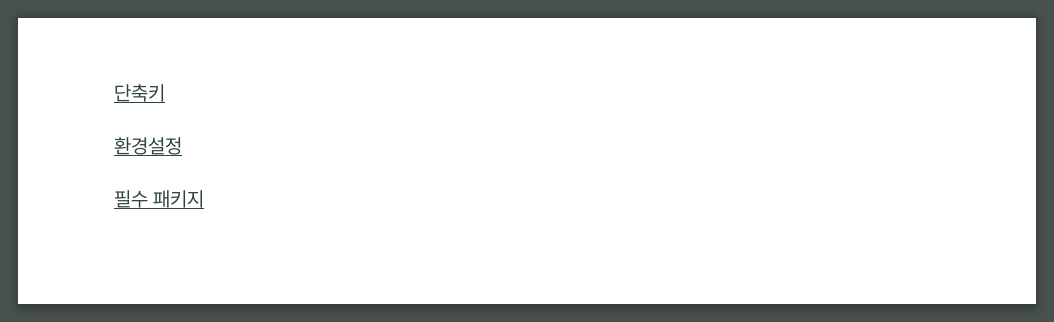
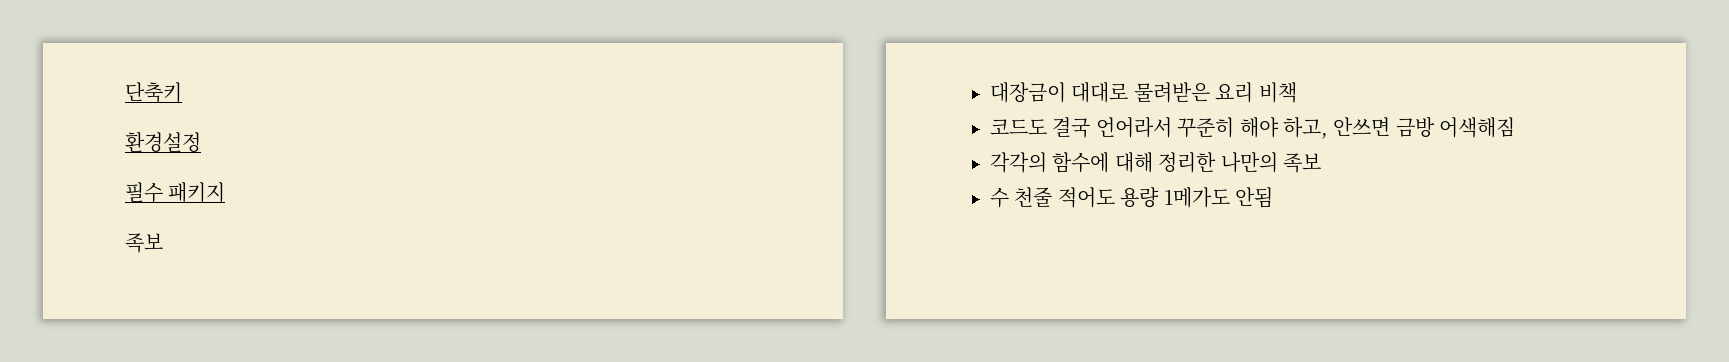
(205, 199) none -> [125,233,163,253] [990,82,1297,103] [990,117,1516,139] [990,152,1321,173] [990,187,1273,208] // 족보 // 대장금이 대대로 물려받은 요리 비책 // 코드도 결국 언어라서 꾸준히 해야 하고, 안쓰면 금방 어색해짐 // 각각의 함수에 대해 정리한 나만의 족보 // 수 천줄 적어도 용량 1메가도 안됨

